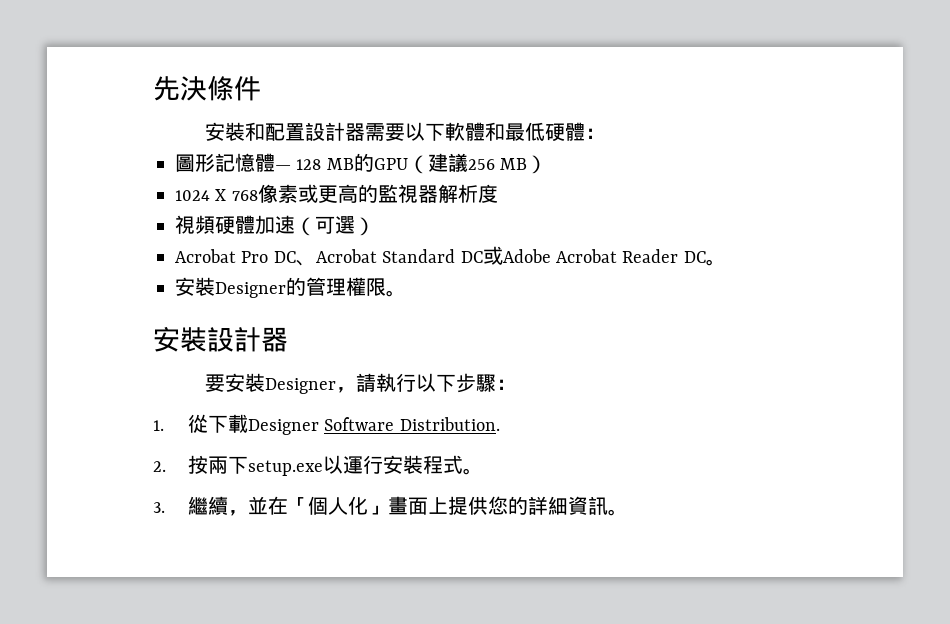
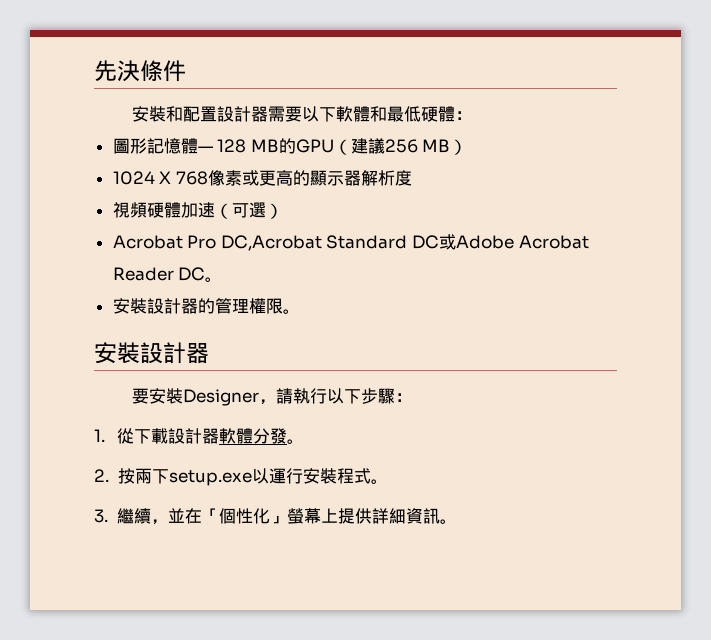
[377,184,418,203] 監視 -> [309,170,344,186] 顯示
[273,249,377,266] DC、Acrobat -> [220,235,322,251] DC,Acrobat
[215,282,286,298] Designer -> [146,298,198,314] 設計器
[247,417,500,435] Designer Software Distribution. -> [168,428,305,444] 設計器軟體分發。
[327,496,528,515] 人化」畫面上提供您的 -> [236,508,373,524] 性化」螢幕上提供

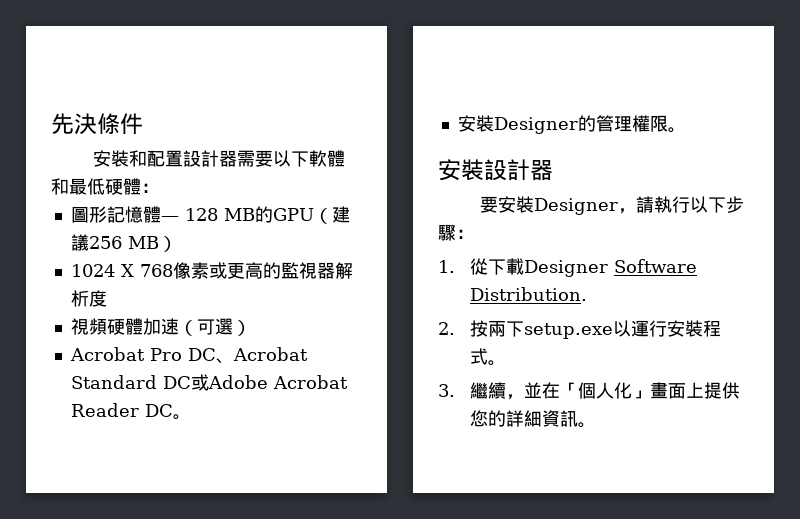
[309,170,344,186] 顯示 -> [280,262,317,279] 監視
[220,235,322,251] DC,Acrobat -> [187,347,308,364] DC、Acrobat
[146,298,198,314] 設計器 -> [493,117,578,134] Designer
[168,428,305,444] 設計器軟體分發。 -> [524,259,698,277] [470,287,588,301] Designer Software Distribution.
[236,508,373,524] 性化」螢幕上提供 -> [596,382,741,399] [470,410,507,427] 人化」畫面上提供您的

